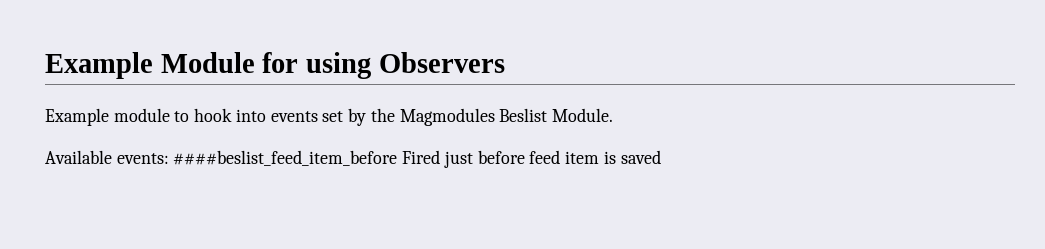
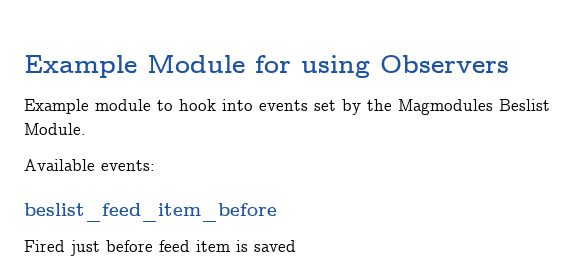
[173,150,398,166] ####beslist_feed_item_before -> [24,203,277,222] // beslist_feed_item_before //

